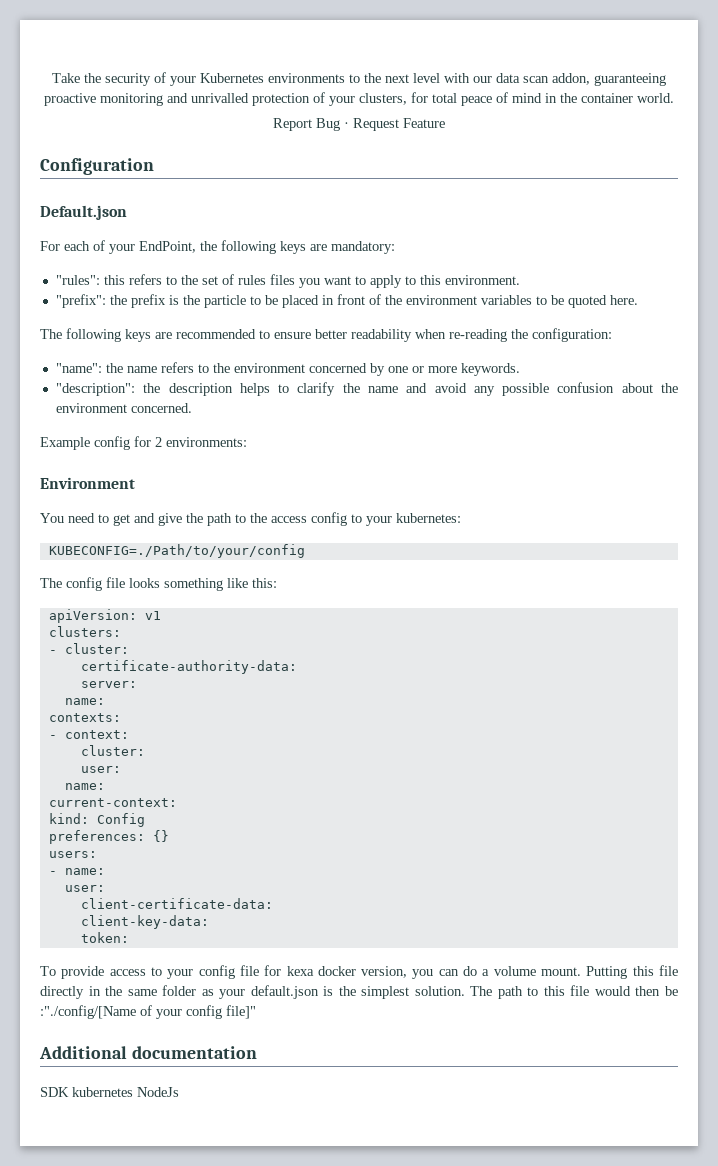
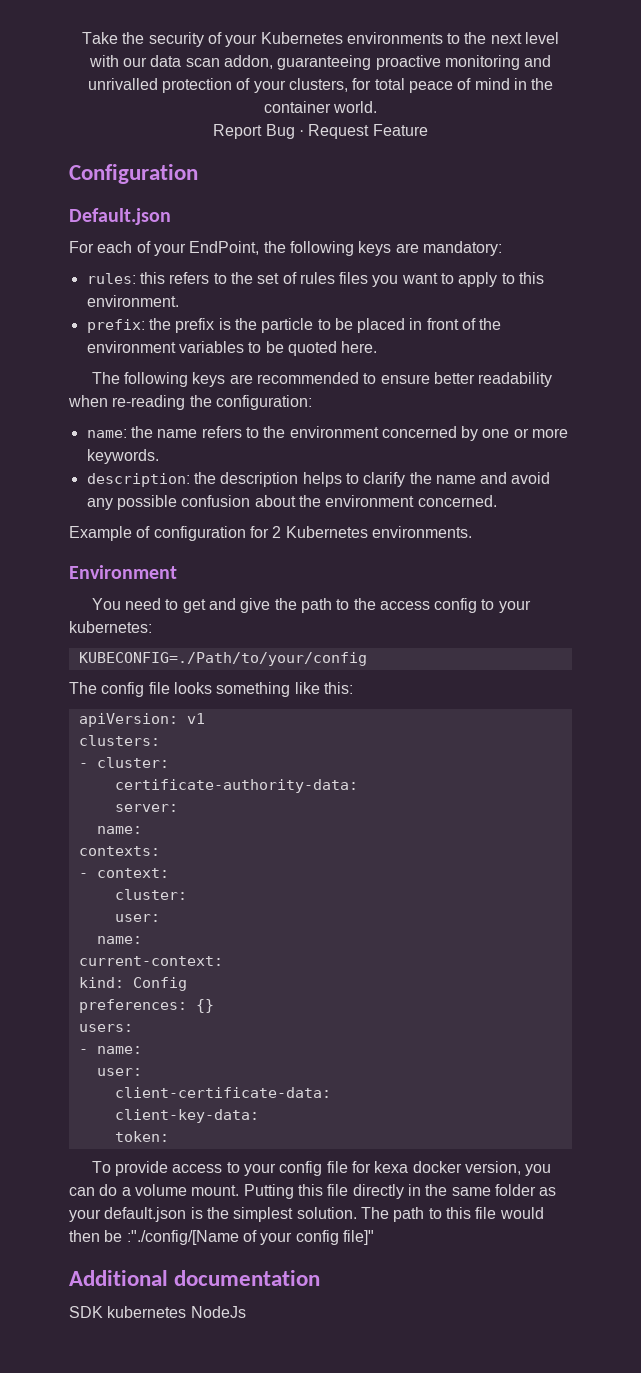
[55,275,100,285] "rules": -> [86,273,136,284] rules:
[55,294,106,308] "prefix": -> [86,319,145,333] prefix:
[55,363,102,373] "name": -> [86,429,127,438] name:
[55,383,135,396] "description": -> [86,473,190,487] description:
[94,436,247,450] config for 2 environments: -> [136,526,472,541] of configuration for 2 Kubernetes environments.

